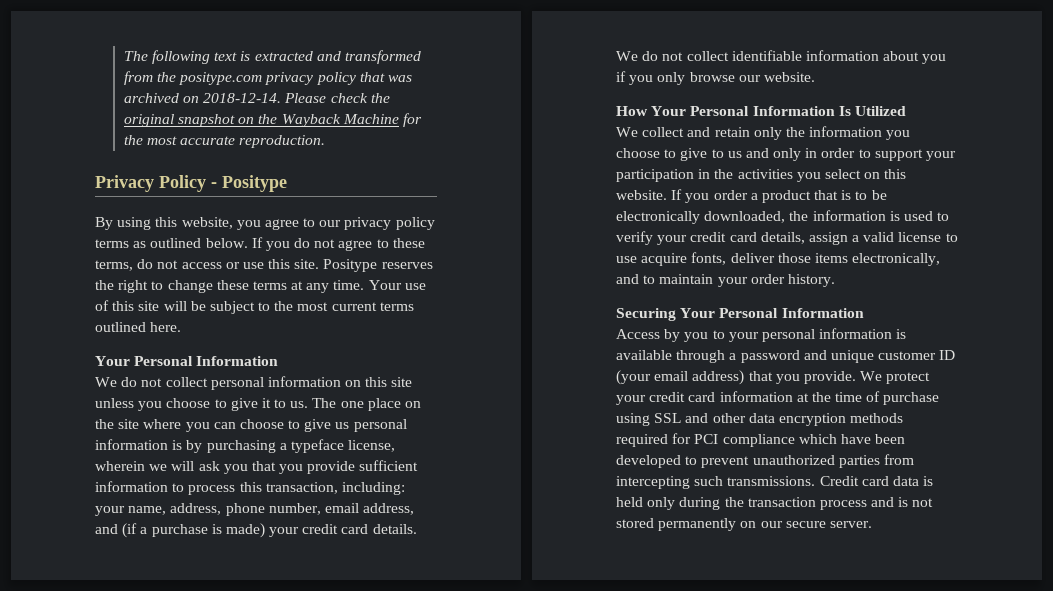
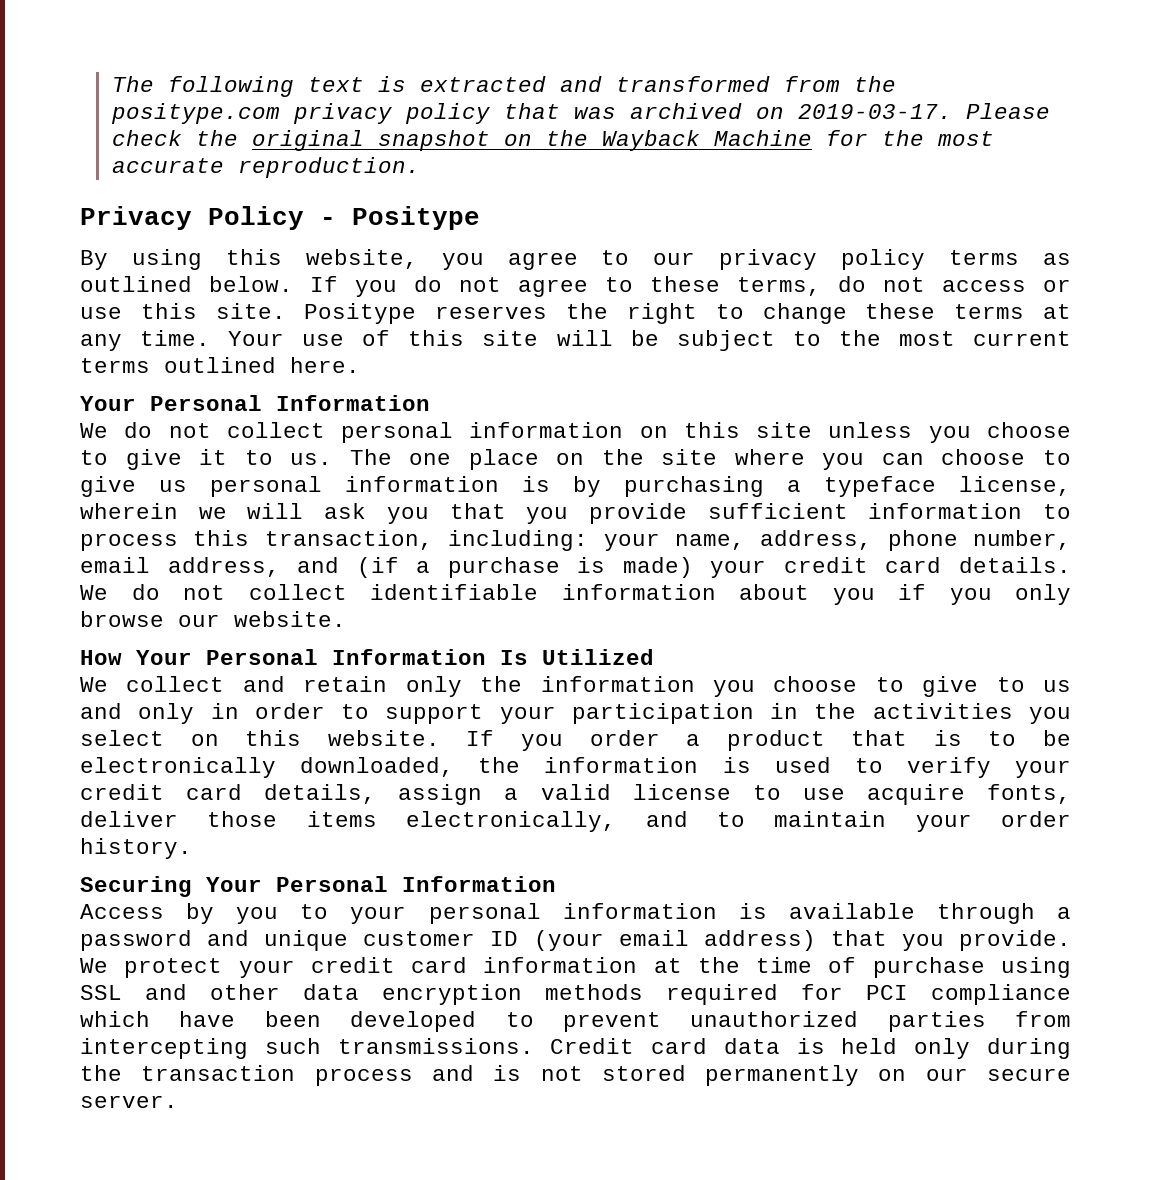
[203,93,282,103] 2018-12-14. -> [797,104,952,119] 2019-03-17.

